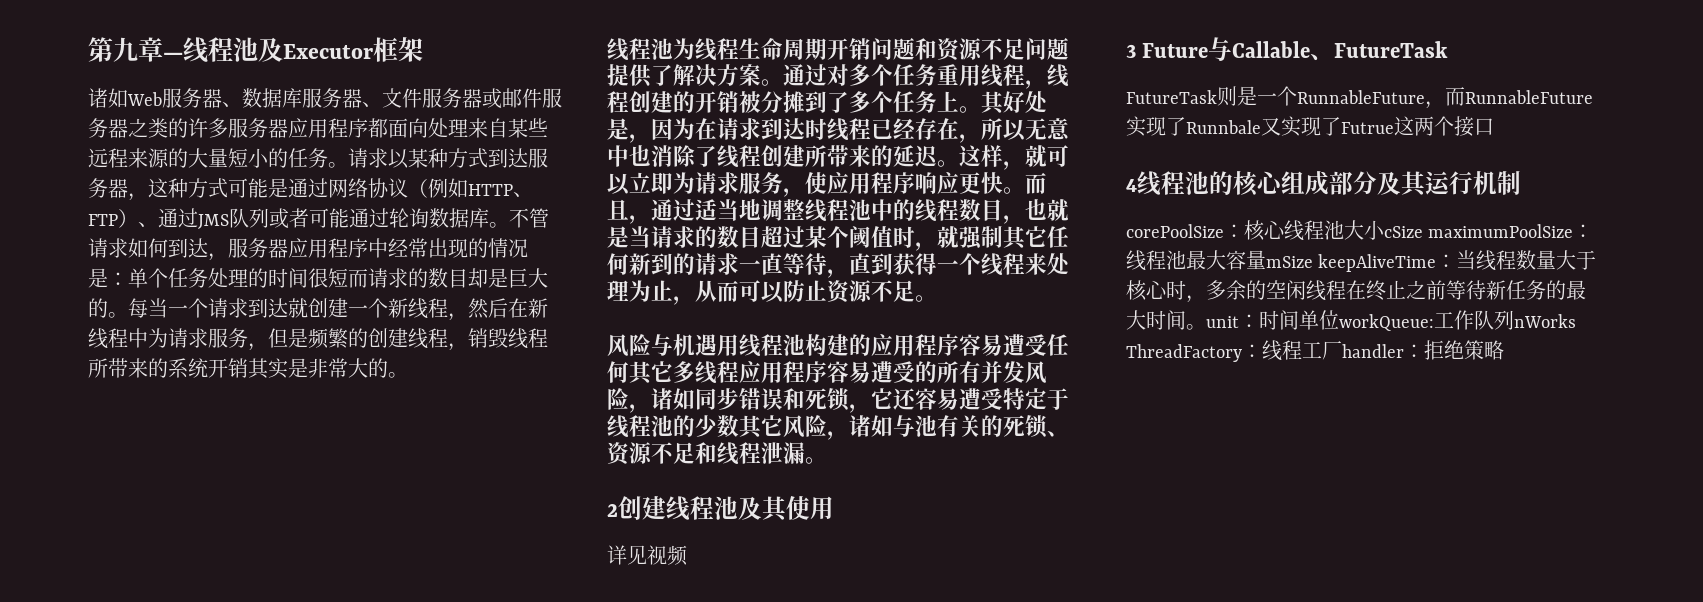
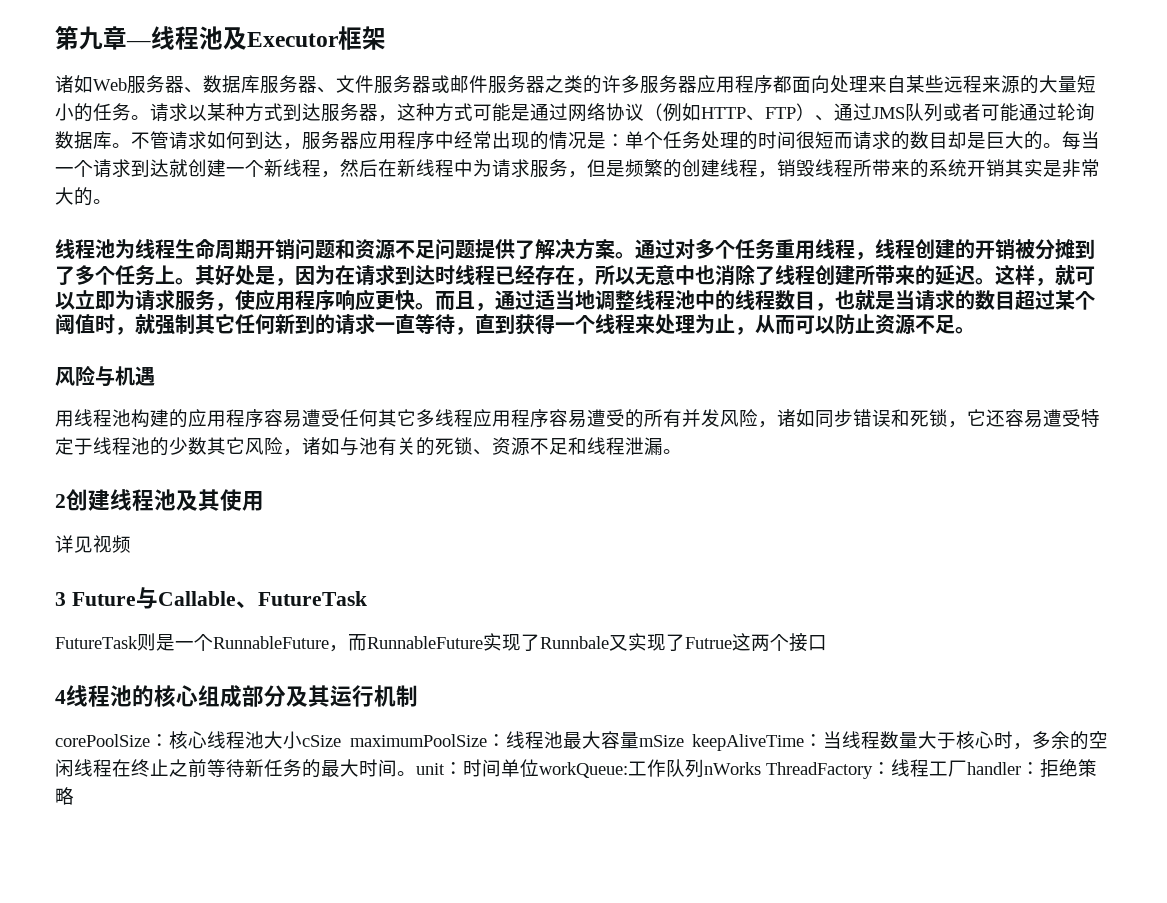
(717, 345) none -> (155, 376) //

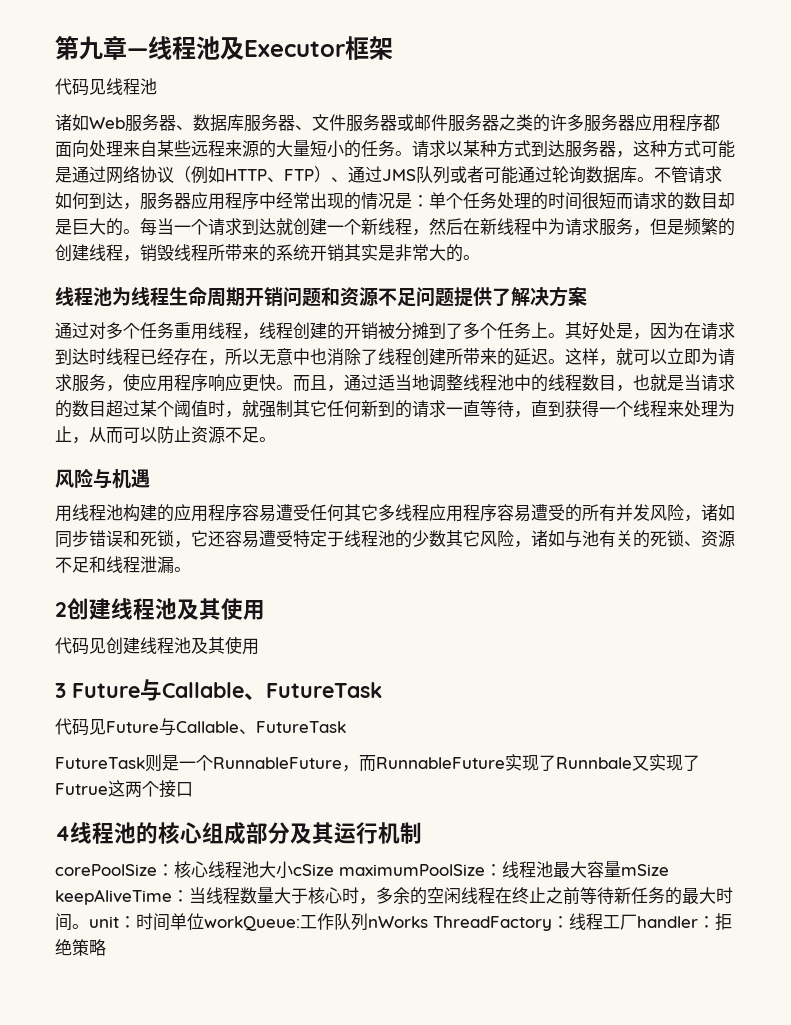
(386, 38) none -> [55,78,157,96] // 代码见线程池
[615,252,635,259] 。 -> (587, 296) //
[55,535,131,553] 详见视频 -> [55,636,259,655] 代码见创建线程池及其使用
(367, 598) none -> [55,718,346,736] // 代码见Future与Callable、FutureTask

